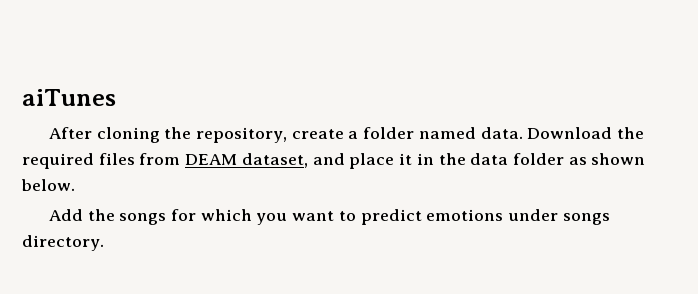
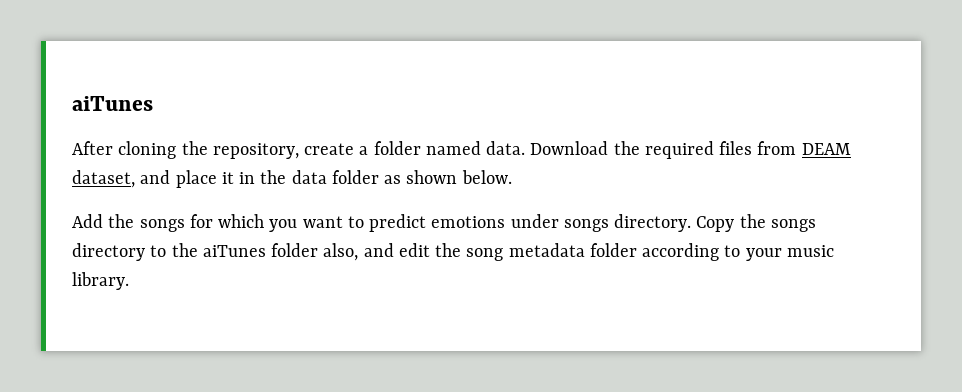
(104, 243) none -> [696,214,816,232] [72,243,834,261] [72,272,129,290] Copy the songs directory to the aiTunes folder also, and edit the song metadata folder according to your music library.

